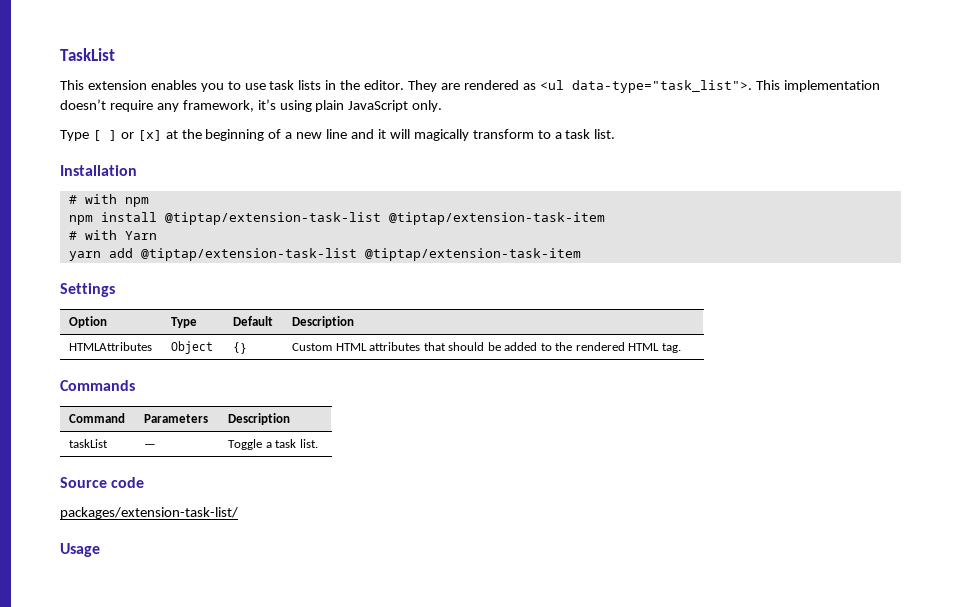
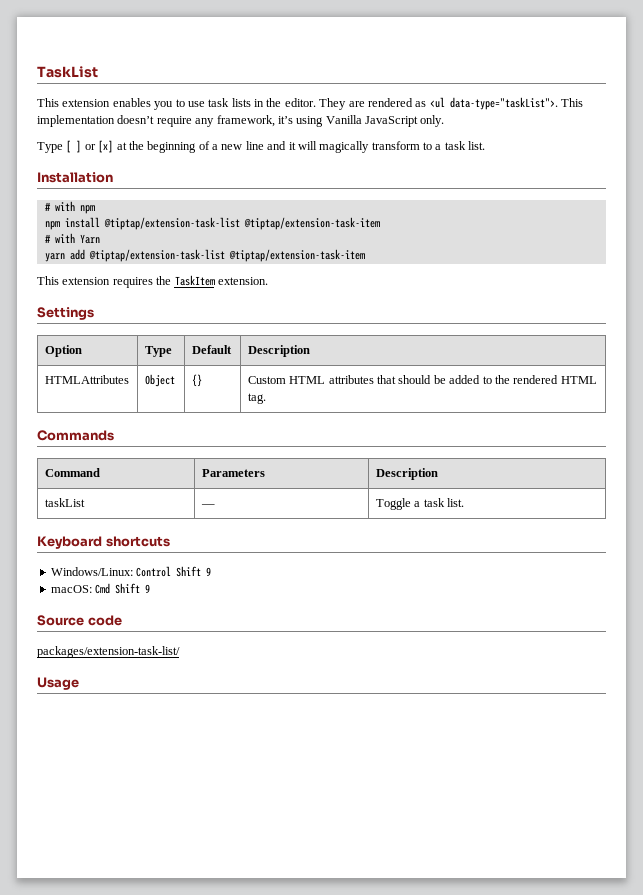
[571,80,752,93] data-type="task_list">. -> [449,97,558,110] data-type="taskList">.
[315,100,345,112] plain -> [325,115,362,124] Vanilla
(581, 254) none -> [37,275,268,288] // This extension requires the TaskItem extension.
(318, 443) none -> [37,536,170,549] [50,566,212,577] [50,583,151,594] // Keyboard shortcuts // Windows/Linux: Control Shift 9 // macOS: Cmd Shift 9

